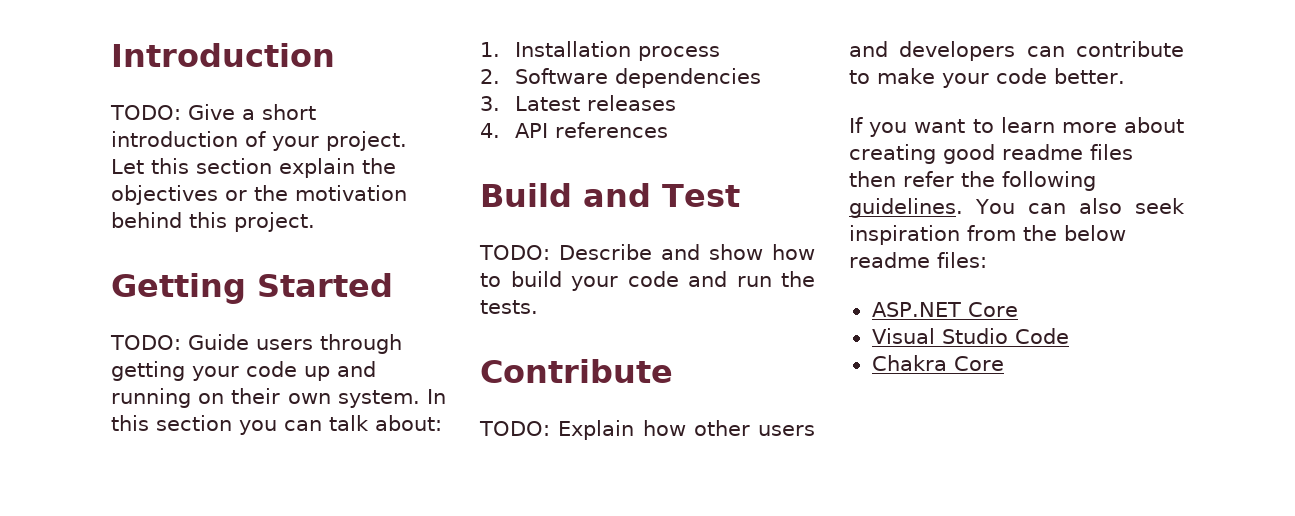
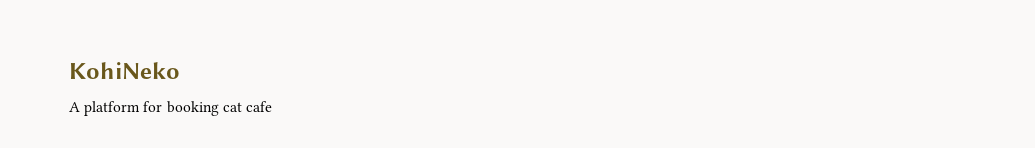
[111,43,335,67] [110,104,316,120] [111,131,407,151] [111,158,396,178] [111,185,407,205] [111,212,315,232] [111,273,393,304] [110,334,402,354] [111,361,376,381] [111,388,446,408] [111,415,442,435] [480,41,721,61] [480,68,762,88] [480,95,677,111] [480,122,669,138] [480,183,740,207] [479,244,815,260] [480,271,815,291] [480,300,538,314] [480,359,673,383] [479,420,815,440] [849,41,1184,61] [849,68,1125,88] [849,117,1184,137] [849,144,1133,164] [849,171,1096,191] [849,198,1185,218] [849,225,1126,245] [849,252,987,268] [871,302,1018,317] [871,328,1069,344] [871,355,1004,371] Introduction // TODO: Give a short introduction of your project. Let this section explain the objectives or the motivation behind this project. // Getting Started // TODO: Guide users through getting your code up and running on their own system. In this section you can talk about: // 1. Installation process // 2. Software dependencies // 3. Latest releases // 4. API references // Build and Test // TODO: Describe and show how to build your code and run the tests. // Contribute // TODO: Explain how other users and developers can contribute to make your code better. // If you want to learn more about creating good readme files then refer the following guidelines. You can also seek inspiration from the below readme files: // ASP.NET Core // Visual Studio Code // Chakra Core -> [69,62,180,79] [69,101,272,116] KohiNeko // A platform for booking cat cafe

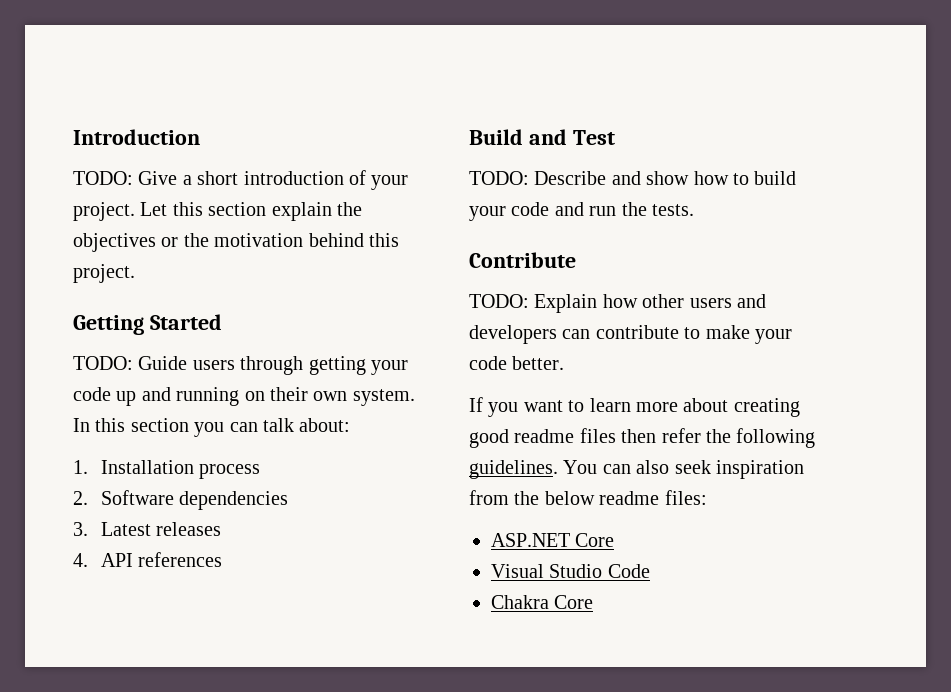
[69,62,180,79] [69,101,272,116] KohiNeko // A platform for booking cat cafe -> [73,129,200,145] [73,170,409,190] [73,202,362,221] [73,233,399,252] [73,264,135,283] [73,314,222,335] [73,356,408,375] [73,387,415,406] [73,418,351,437] [73,460,261,479] [73,490,289,510] [73,522,222,536] [73,552,223,567] [469,129,615,145] [469,171,797,185] [469,202,694,221] [469,252,576,268] [469,294,766,313] [469,325,792,344] [469,356,565,370] [469,397,800,417] [469,428,816,448] [469,460,804,479] [469,490,707,505] [491,533,615,547] [491,564,650,578] [491,595,594,609] Introduction // TODO: Give a short introduction of your project. Let this section explain the objectives or the motivation behind this project. // Getting Started // TODO: Guide users through getting your code up and running on their own system. In this section you can talk about: // 1. Installation process // 2. Software dependencies // 3. Latest releases // 4. API references // Build and Test // TODO: Describe and show how to build your code and run the tests. // Contribute // TODO: Explain how other users and developers can contribute to make your code better. // If you want to learn more about creating good readme files then refer the following guidelines. You can also seek inspiration from the below readme files: // ASP.NET Core // Visual Studio Code // Chakra Core

